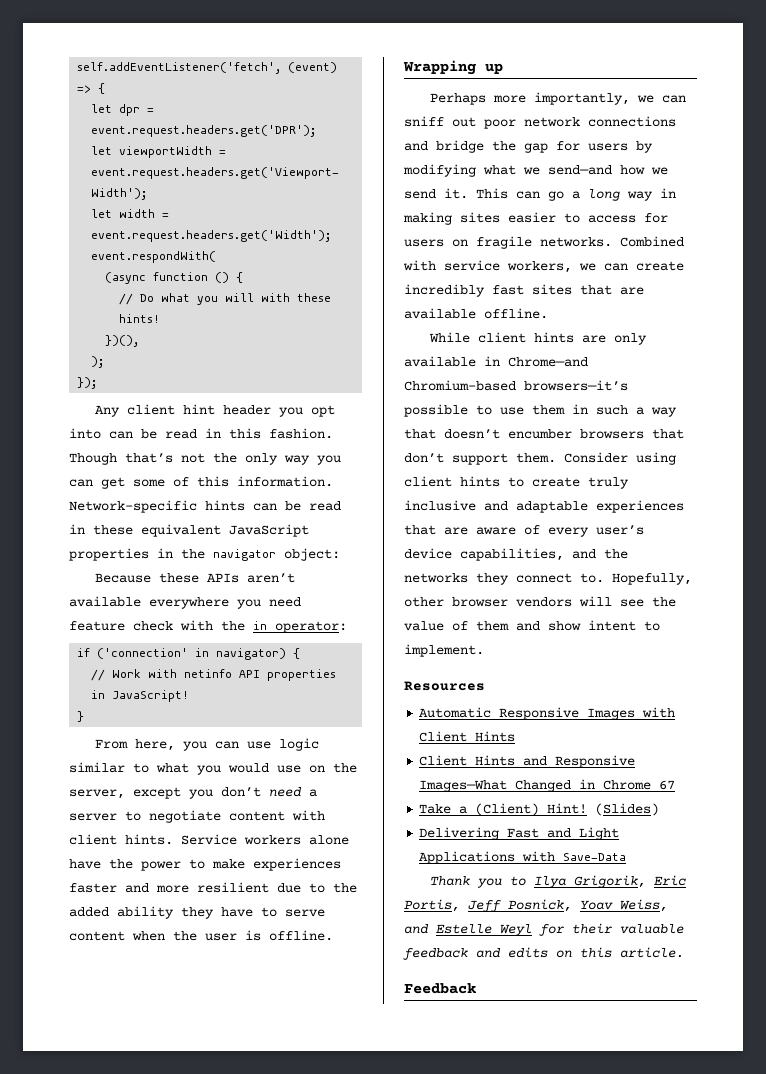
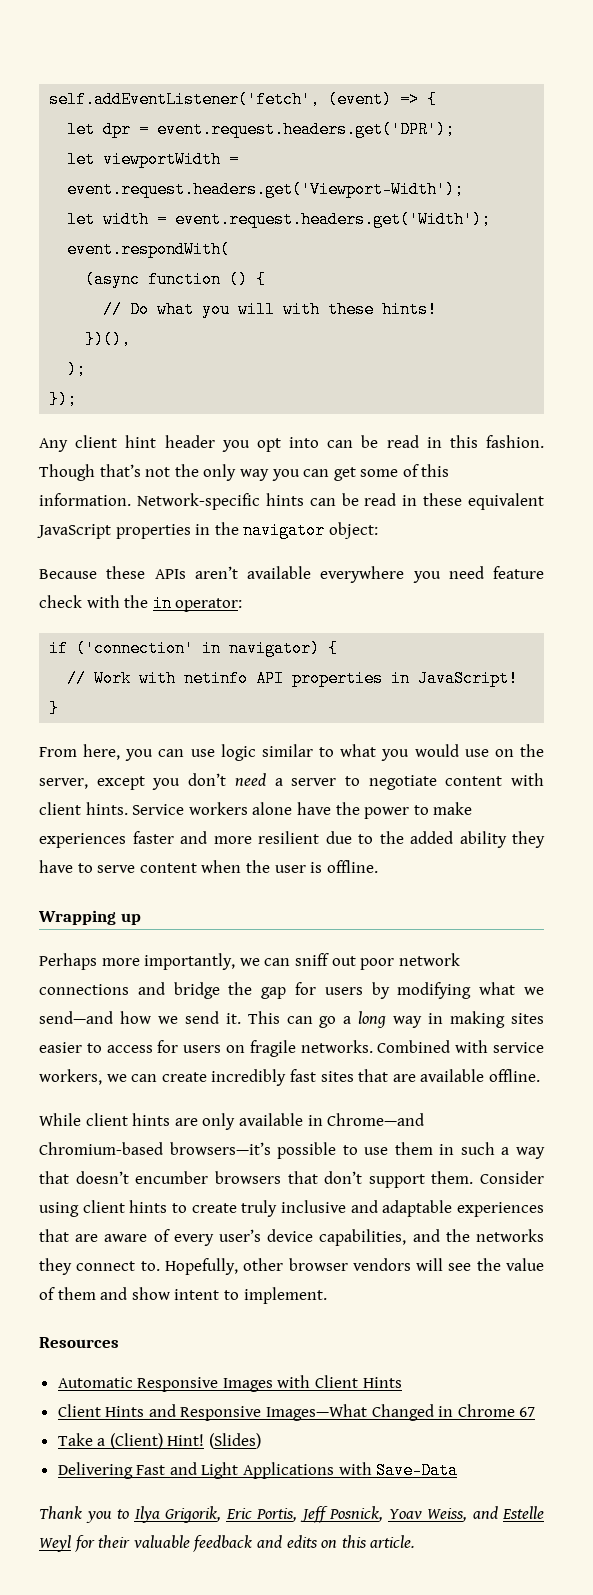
[404,983,476,994] // Feedback -> (416, 1541) none

